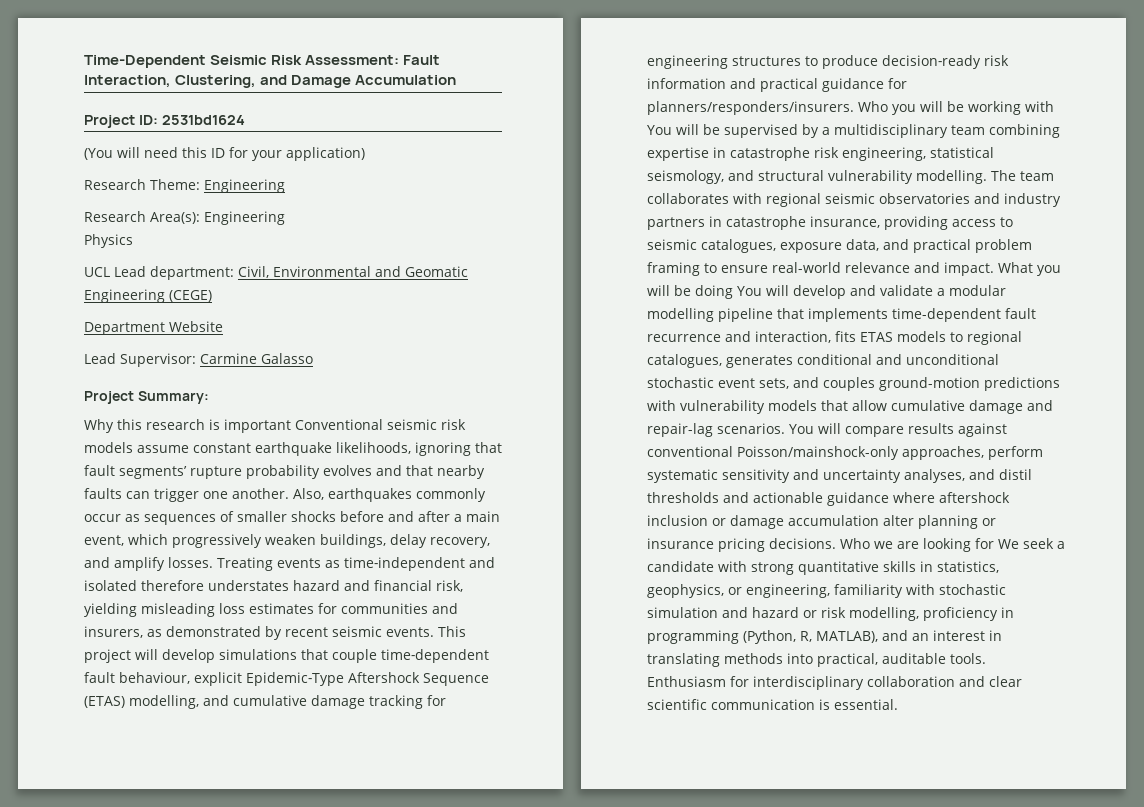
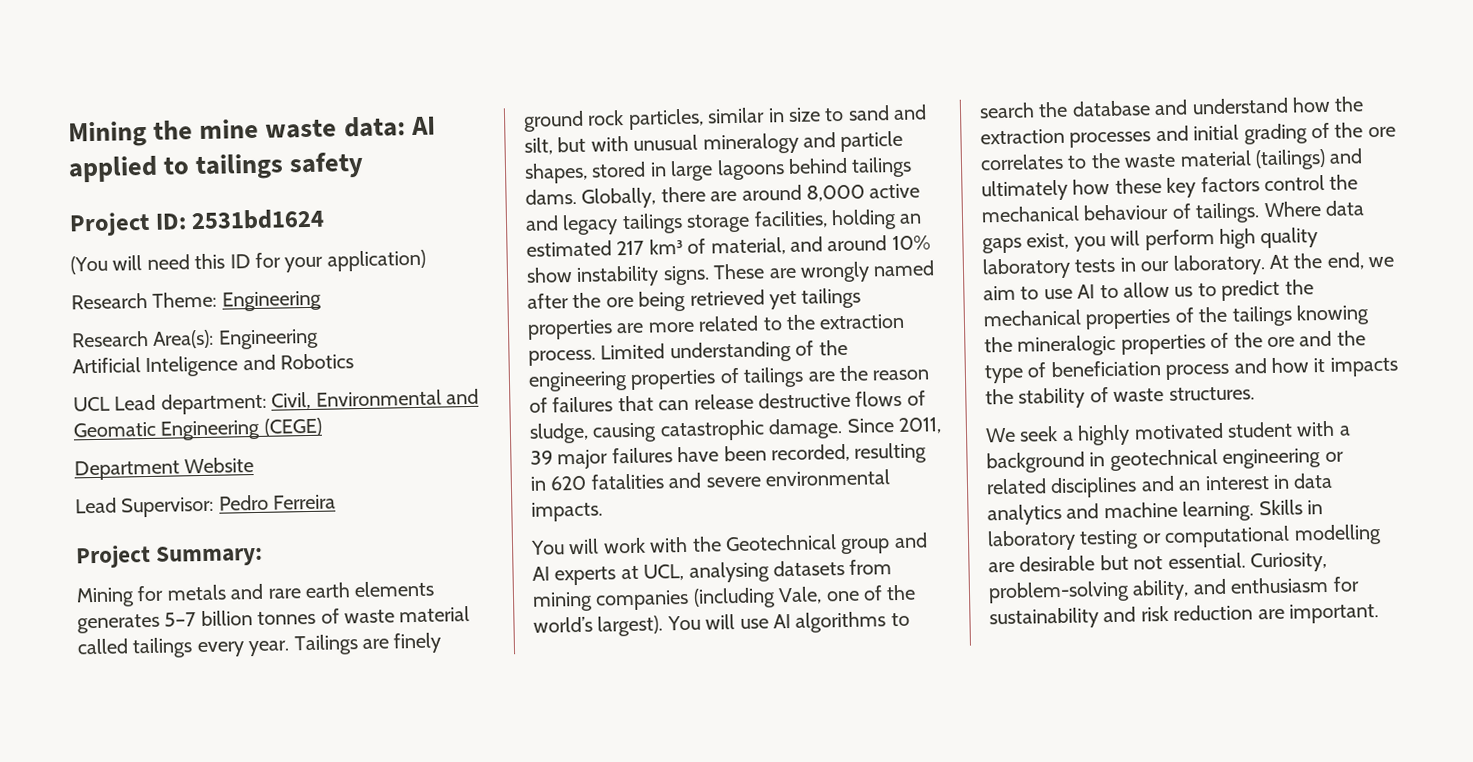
[84,55,441,68] [84,75,457,88] Time‑Dependent Seismic Risk Assessment: Fault Interaction, Clustering, and Damage Accumulation -> [68,116,436,148] [68,151,365,183] Mining the mine waste data: AI applied to tailings safety
[84,234,133,248] Physics -> [72,353,355,378] Artificial Inteligence and Robotics
[200,353,313,364] Carmine Galasso -> [218,494,337,511] Pedro Ferreira
[84,419,466,433] [84,442,502,456] [84,465,485,479] [84,488,486,502] [84,511,500,525] [84,534,490,548] [84,557,495,571] [84,580,463,592] [84,603,458,617] [84,626,466,640] [84,649,489,663] [84,672,489,686] [84,695,446,709] [647,55,1009,69] [647,78,907,92] [647,101,1054,115] [647,124,1060,138] [647,147,994,161] [647,170,1054,184] [647,193,1061,207] [647,216,1013,230] [647,239,1032,253] [647,262,1061,276] [647,285,1006,299] [647,308,1036,322] [647,331,1022,345] [647,354,999,368] [647,377,1060,391] [647,400,1053,414] [647,423,1007,437] [647,446,1043,460] [647,469,1032,483] [647,492,1010,506] [647,515,996,529] [647,538,1065,552] [647,561,999,575] [647,584,1006,598] [647,607,1014,621] [647,630,1002,644] [647,653,986,667] [647,676,1022,690] [647,699,898,710] Why this research is important Conventional seismic risk models assume constant earthquake likelihoods, ignoring that fault segments’ rupture probability evolves and that nearby faults can trigger one another. Also, earthquakes commonly occur as sequences of smaller shocks before and after a main event, which progressively weaken buildings, delay recovery, and amplify losses. Treating events as time‑independent and isolated therefore understates hazard and financial risk, yielding misleading loss estimates for communities and insurers, as demonstrated by recent seismic events. This project will develop simulations that couple time‑dependent fault behaviour, explicit Epidemic‑Type Aftershock Sequence (ETAS) modelling, and cumulative damage tracking for engineering structures to produce decision‑ready risk information and practical guidance for planners/responders/insurers. Who you will be working with You will be supervised by a multidisciplinary team combining expertise in catastrophe risk engineering, statistical seismology, and structural vulnerability modelling. The team collaborates with regional seismic observatories and industry partners in catastrophe insurance, providing access to seismic catalogues, exposure data, and practical problem framing to ensure real-world relevance and impact. What you will be doing You will develop and validate a modular modelling pipeline that implements time-dependent fault recurrence and interaction, fits ETAS models to regional catalogues, generates conditional and unconditional stochastic event sets, and couples ground-motion predictions with vulnerability models that allow cumulative damage and repair-lag scenarios. You will compare results against conventional Poisson/mainshock-only approaches, perform systematic sensitivity and uncertainty analyses, and distil thresholds and actionable guidance where aftershock inclusion or damage accumulation alter planning or insurance pricing decisions. Who we are looking for We seek a candidate with strong quantitative skills in statistics, geophysics, or engineering, familiarity with stochastic simulation and hazard or risk modelling, proficiency in programming (Python, R, MATLAB), and an interest in translating methods into practical, auditable tools. Enthusiasm for interdisciplinary collaboration and clear scientific communication is essential. -> [76,580,435,608] [77,606,471,634] [77,632,443,659] [523,104,928,132] [524,130,904,155] [524,156,913,184] [525,183,921,209] [525,208,923,236] [526,235,931,257] [526,260,936,287] [527,287,862,312] [527,313,906,340] [528,339,848,366] [528,365,931,392] [529,390,926,413] [529,417,942,444] [530,442,928,470] [530,469,890,491] [531,501,603,522] [530,532,928,555] [532,559,893,586] [532,584,917,612] [533,611,910,637] [979,96,1365,119] [980,122,1396,148] [980,148,1364,171] [981,174,1359,202] [981,200,1365,224] [982,227,1319,254] [982,252,1395,280] [983,279,1314,301] [983,304,1370,330] [984,330,1366,357] [984,356,1399,384] [985,386,1255,409] [985,420,1351,446] [986,448,1344,474] [986,472,1334,499] [987,499,1323,526] [987,523,1382,552] [988,552,1327,573] [988,576,1360,604] [989,603,1379,630] Mining for metals and rare earth elements generates 5–7 billion tonnes of waste material called tailings every year. Tailings are finely ground rock particles, similar in size to sand and silt, but with unusual mineralogy and particle shapes, stored in large lagoons behind tailings dams. Globally, there are around 8,000 active and legacy tailings storage facilities, holding an estimated 217 km³ of material, and around 10% show instability signs. These are wrongly named after the ore being retrieved yet tailings properties are more related to the extraction process. Limited understanding of the engineering properties of tailings are the reason of failures that can release destructive flows of sludge, causing catastrophic damage. Since 2011, 39 major failures have been recorded, resulting in 620 fatalities and severe environmental impacts. // You will work with the Geotechnical group and AI experts at UCL, analysing datasets from mining companies (including Vale, one of the world’s largest). You will use AI algorithms to search the database and understand how the extraction processes and initial grading of the ore correlates to the waste material (tailings) and ultimately how these key factors control the mechanical behaviour of tailings. Where data gaps exist, you will perform high quality laboratory tests in our laboratory. At the end, we aim to use AI to allow us to predict the mechanical properties of the tailings knowing the mineralogic properties of the ore and the type of beneficiation process and how it impacts the stability of waste structures. // We seek a highly motivated student with a background in geotechnical engineering or related disciplines and an interest in data analytics and machine learning. Skills in laboratory testing or computational modelling are desirable but not essential. Curiosity, problem-solving ability, and enthusiasm for sustainability and risk reduction are important.

